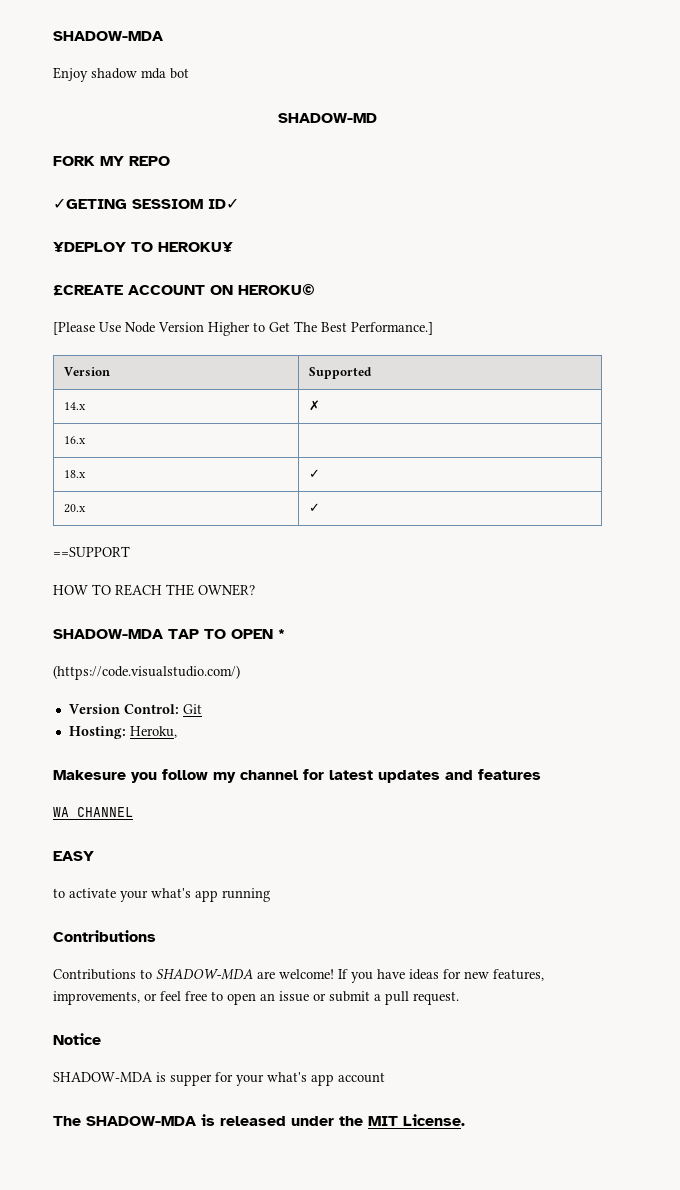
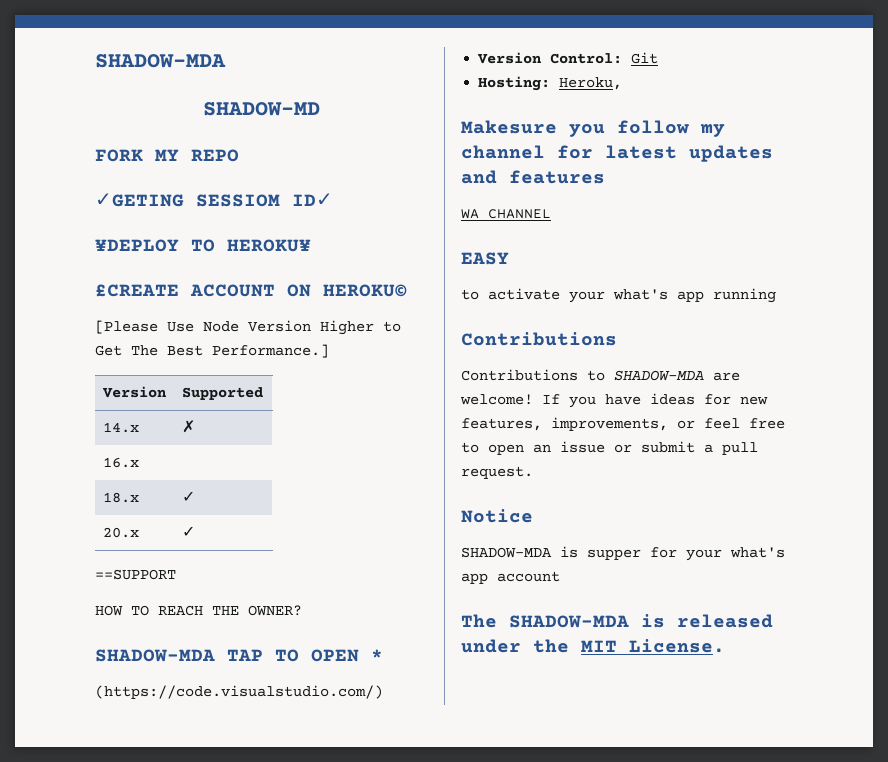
[53,31,163,41] [53,67,189,82] SHADOW-MDA // Enjoy shadow mda bot -> [95,54,226,68] SHADOW-MDA

